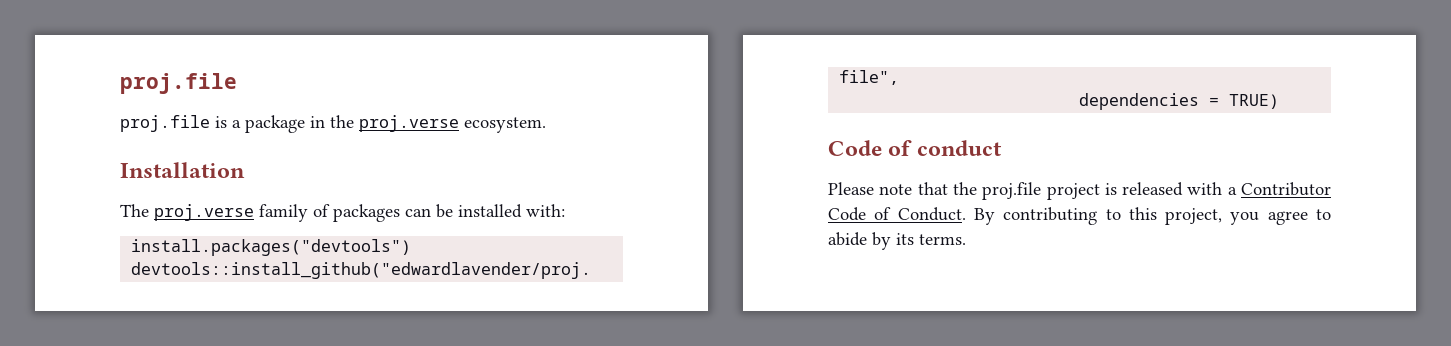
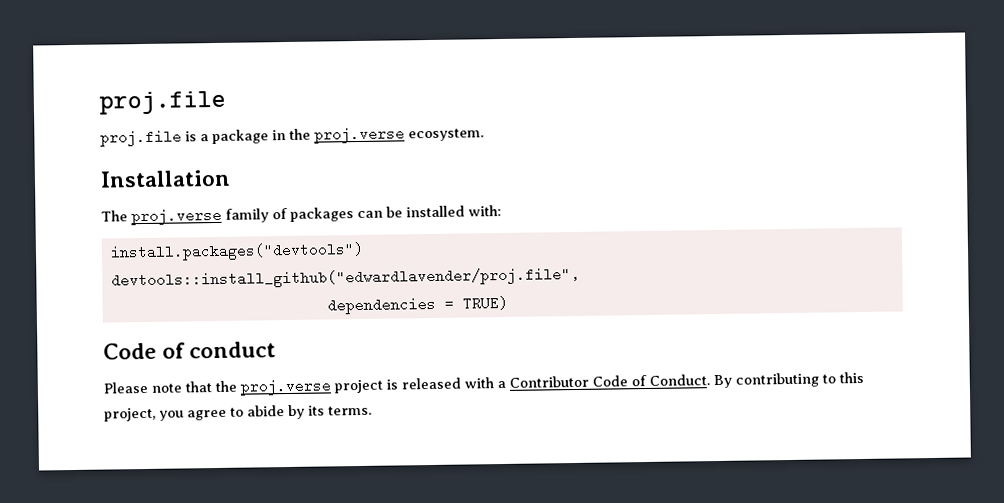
[982,182,1042,200] proj.file -> [240,378,331,396] proj.verse

